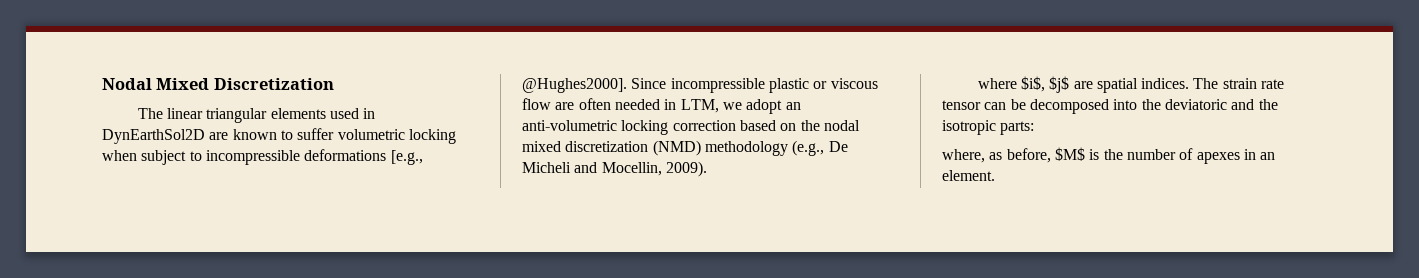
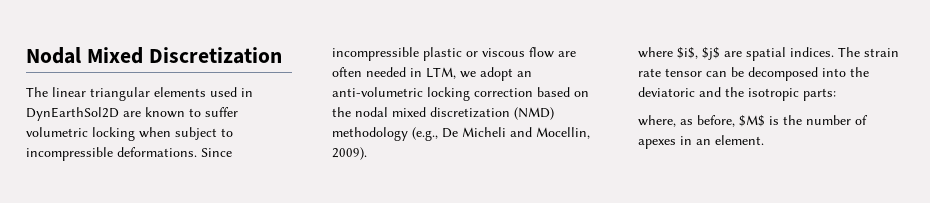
[304,149,423,165] [522,78,627,93] deformations [e.g., @Hughes2000]. -> [117,147,197,157] deformations.

